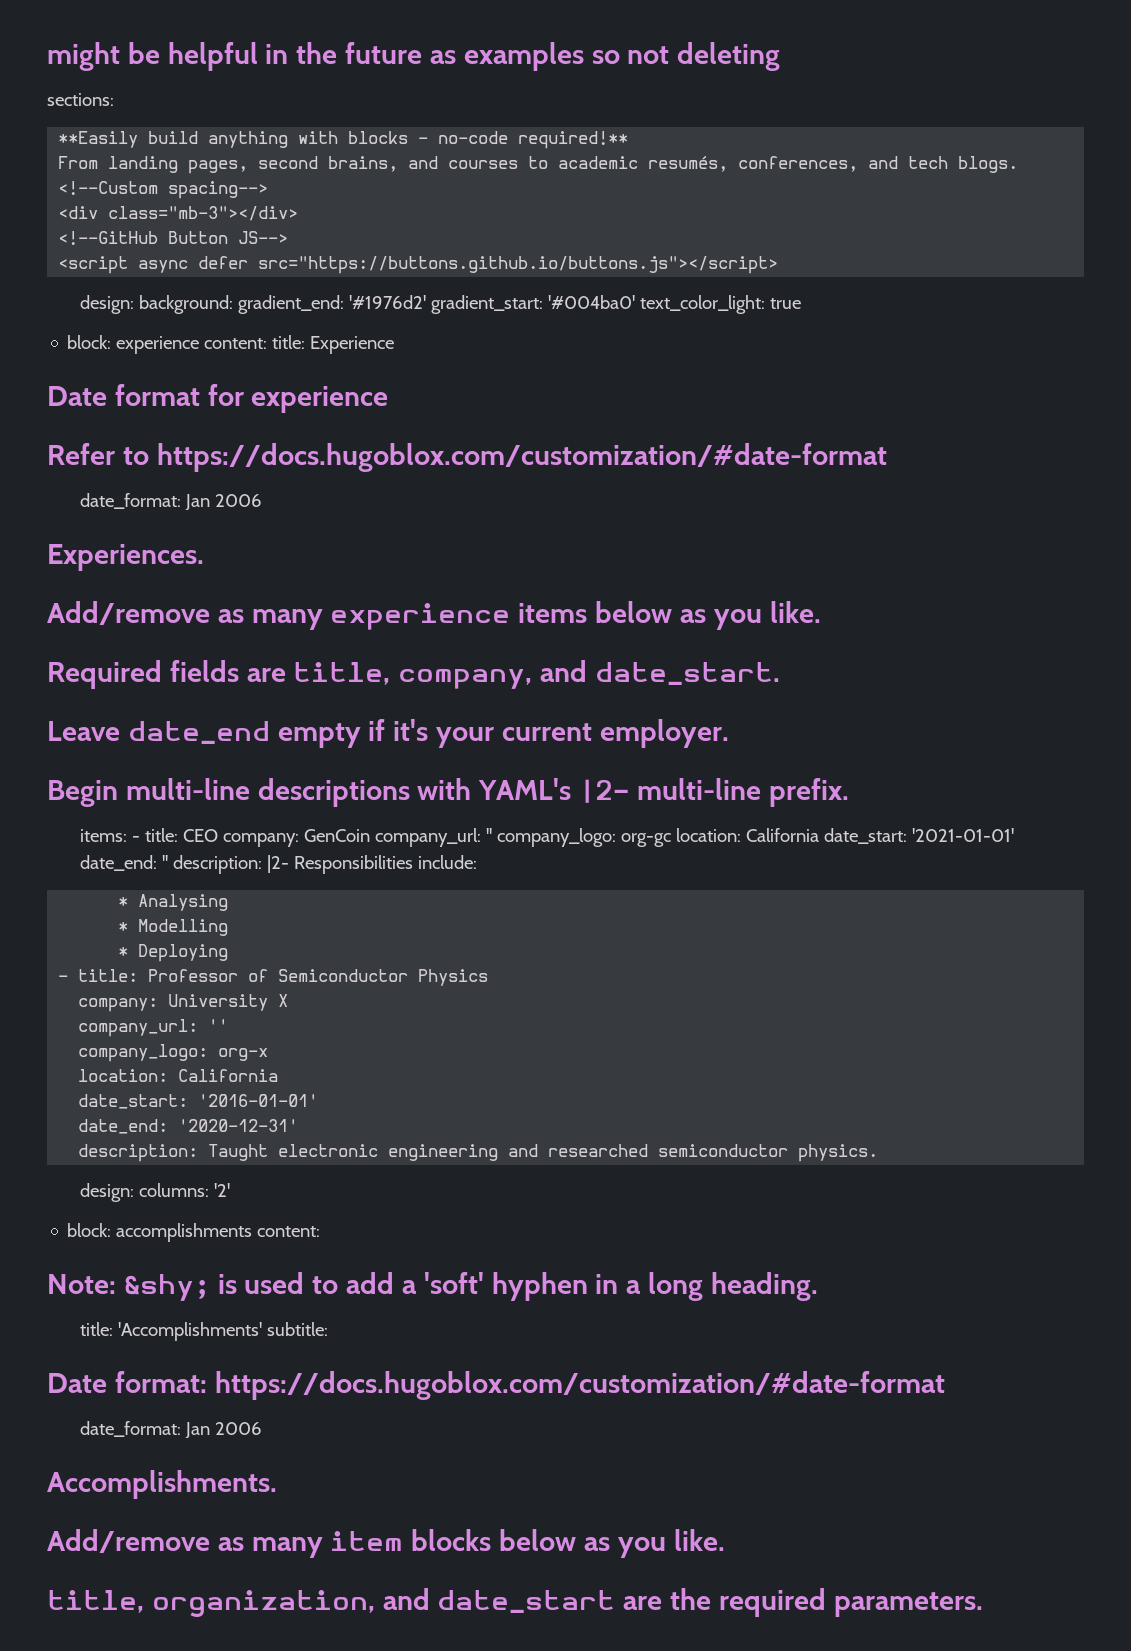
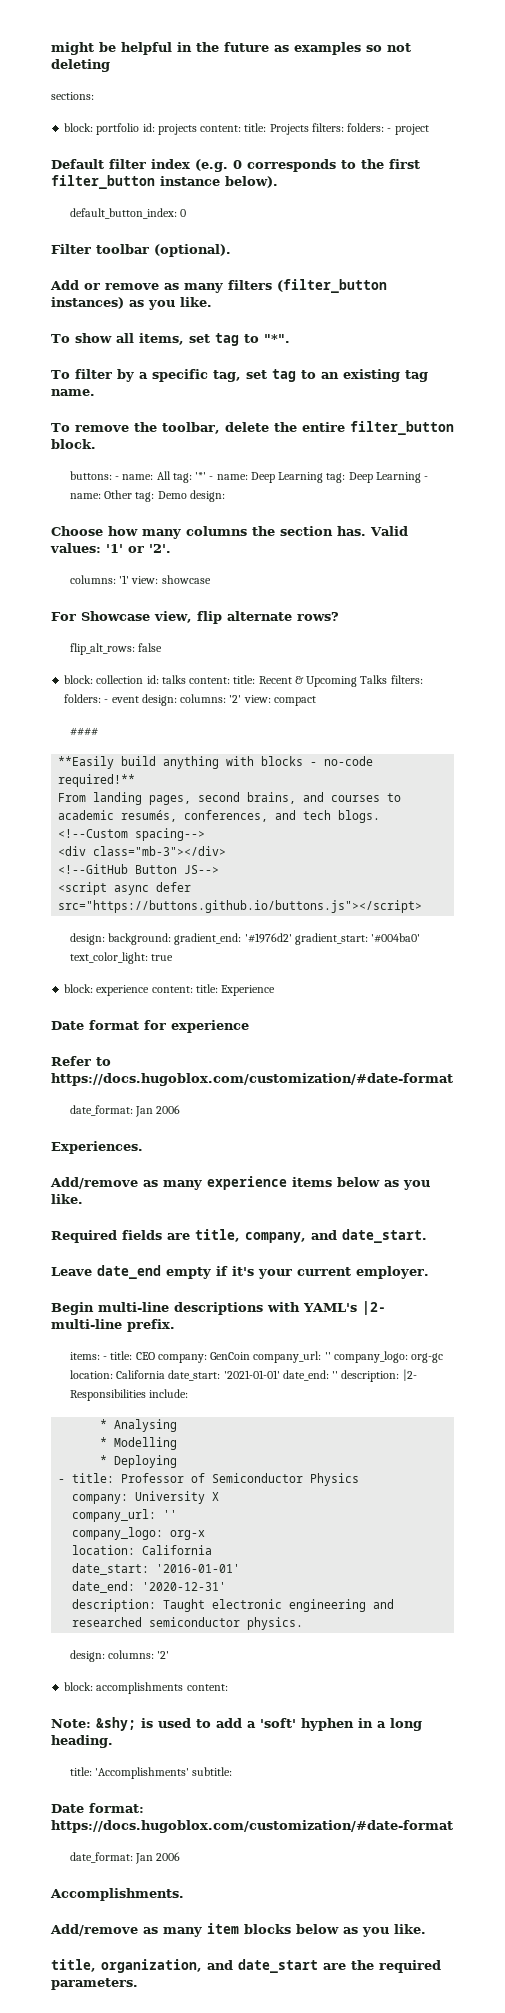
(114, 99) none -> [64,123,429,135] [51,159,420,172] [51,175,278,189] [69,208,187,219] [51,244,231,257] [50,279,387,293] [51,297,212,310] [51,333,290,346] [51,369,428,382] [51,389,95,396] [51,421,454,435] [51,439,96,449] [69,471,429,483] [69,490,225,502] [51,526,408,539] [50,543,171,553] [69,575,211,584] [51,611,339,624] [69,643,163,655] [64,675,423,687] [64,694,316,706] [69,727,98,736] // block: portfolio id: projects content: title: Projects filters: folders: - project // Default filter index (e.g. 0 corresponds to the first filter_button instance below). // default_button_index: 0 // Filter toolbar (optional). // Add or remove as many filters (filter_button instances) as you like. // To show all items, set tag to "*". // To filter by a specific tag, set tag to an existing tag name. // To remove the toolbar, delete the entire filter_button block. // buttons: - name: All tag: '*' - name: Deep Learning tag: Deep Learning - name: Other tag: Demo design: // Choose how many columns the section has. Valid values: '1' or '2'. // columns: '1' view: showcase // For Showcase view, flip alternate rows? // flip_alt_rows: false // block: collection id: talks content: title: Recent & Upcoming Talks filters: folders: - event design: columns: '2' view: compact // ####

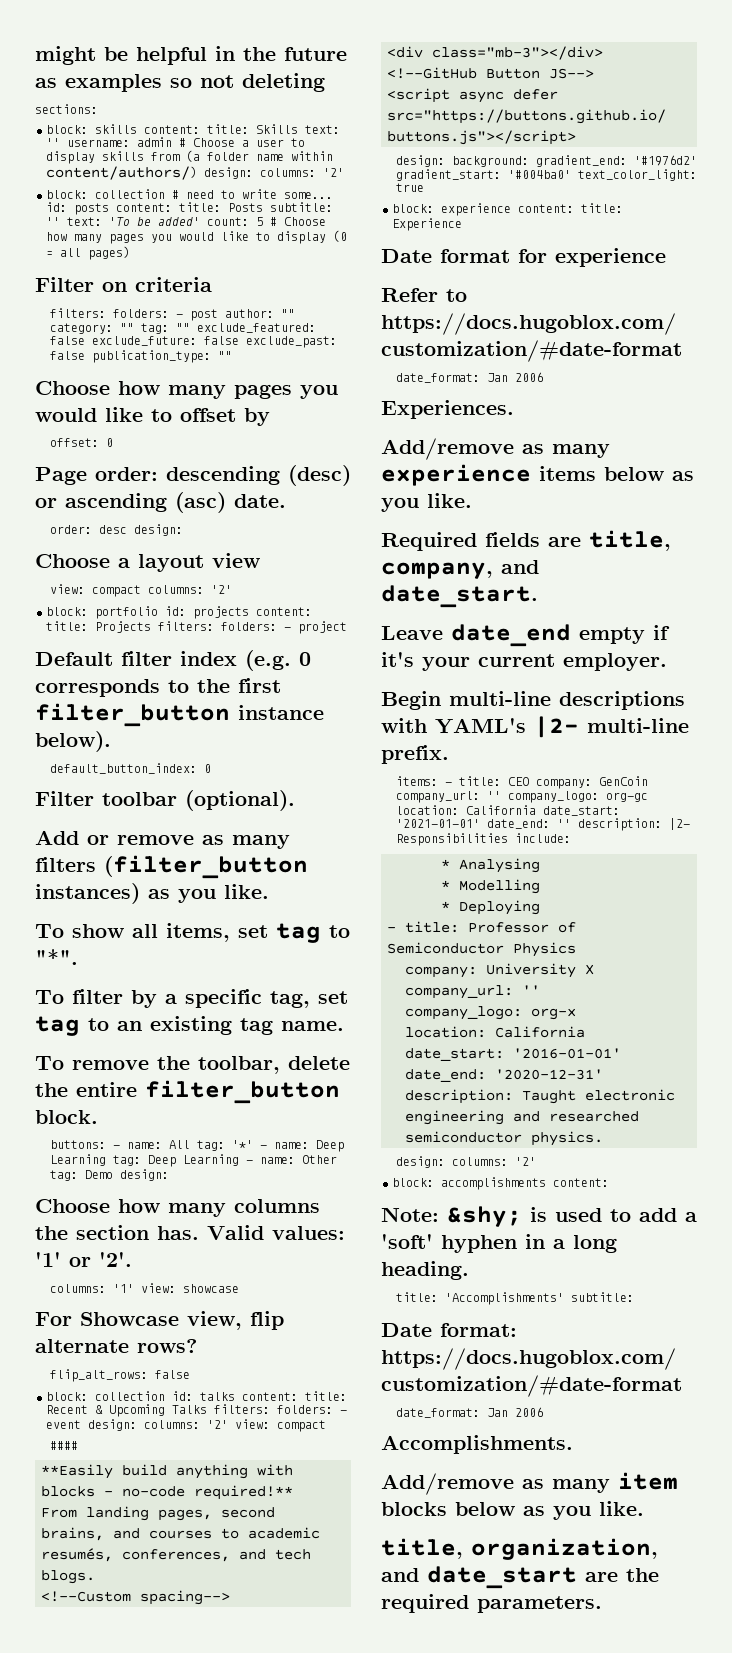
(94, 96) none -> [46,124,340,134] [46,137,305,147] [46,150,333,164] [46,166,344,180] [46,189,333,199] [46,202,333,215] [46,217,326,226] [46,230,347,244] [46,246,130,260] [35,277,212,292] [49,308,295,321] [49,323,316,334] [49,336,337,348] [49,350,232,363] [35,381,338,399] [35,407,270,426] [49,438,113,447] [35,465,351,486] [35,492,286,513] [49,524,183,536] [35,553,260,572] [49,584,232,597] // block: skills content: title: Skills text: '' username: admin # Choose a user to display skills from (a folder name within content/authors/) design: columns: '2' // block: collection # need to write some... id: posts content: title: Posts subtitle: '' text: 'To be added' count: 5 # Choose how many pages you would like to display (0 = all pages) // Filter on criteria // filters: folders: - post author: "" category: "" tag: "" exclude_featured: false exclude_future: false exclude_past: false publication_type: "" // Choose how many pages you would like to offset by // offset: 0 // Page order: descending (desc) or ascending (asc) date. // order: desc design: // Choose a layout view // view: compact columns: '2'

